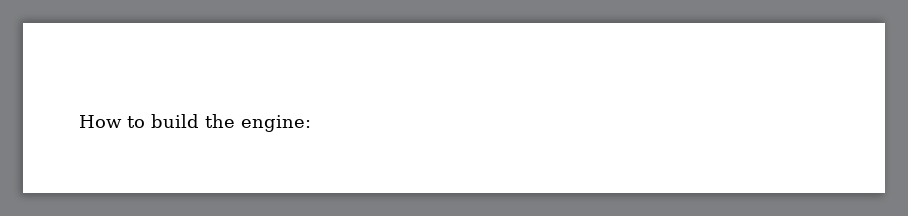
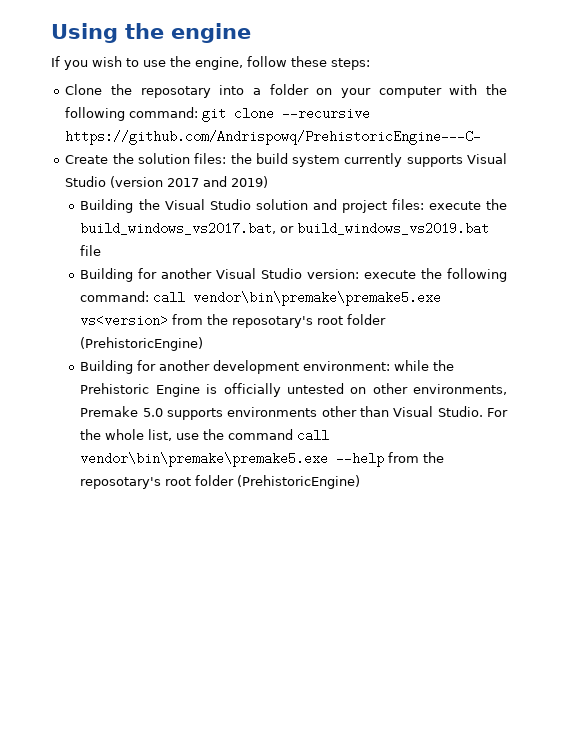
[79,114,311,132] How to build the engine: -> [51,23,251,43] [51,56,370,70] [65,84,508,98] [65,107,371,122] [65,130,482,145] [65,153,508,167] [65,176,269,188] [80,199,507,213] [80,222,490,235] [80,245,102,256] [80,268,508,282] [80,291,442,306] [80,314,387,328] [80,337,204,351] [80,360,455,374] [80,383,508,397] [80,406,509,420] [80,429,330,442] [80,452,445,467] [80,475,361,489] Using the engine // If you wish to use the engine, follow these steps: // Clone the reposotary into a folder on your computer with the following command: git clone --recursive https://github.com/Andrispowq/PrehistoricEngine---C- // Create the solution files: the build system currently supports Visual Studio (version 2017 and 2019) // Building the Visual Studio solution and project files: execute the build_windows_vs2017.bat, or build_windows_vs2019.bat file // Building for another Visual Studio version: execute the following command: call vendor\bin\premake\premake5.exe vs<version> from the reposotary's root folder (PrehistoricEngine) // Building for another development environment: while the Prehistoric Engine is officially untested on other environments, Premake 5.0 supports environments other than Visual Studio. For the whole list, use the command call vendor\bin\premake\premake5.exe --help from the reposotary's root folder (PrehistoricEngine)

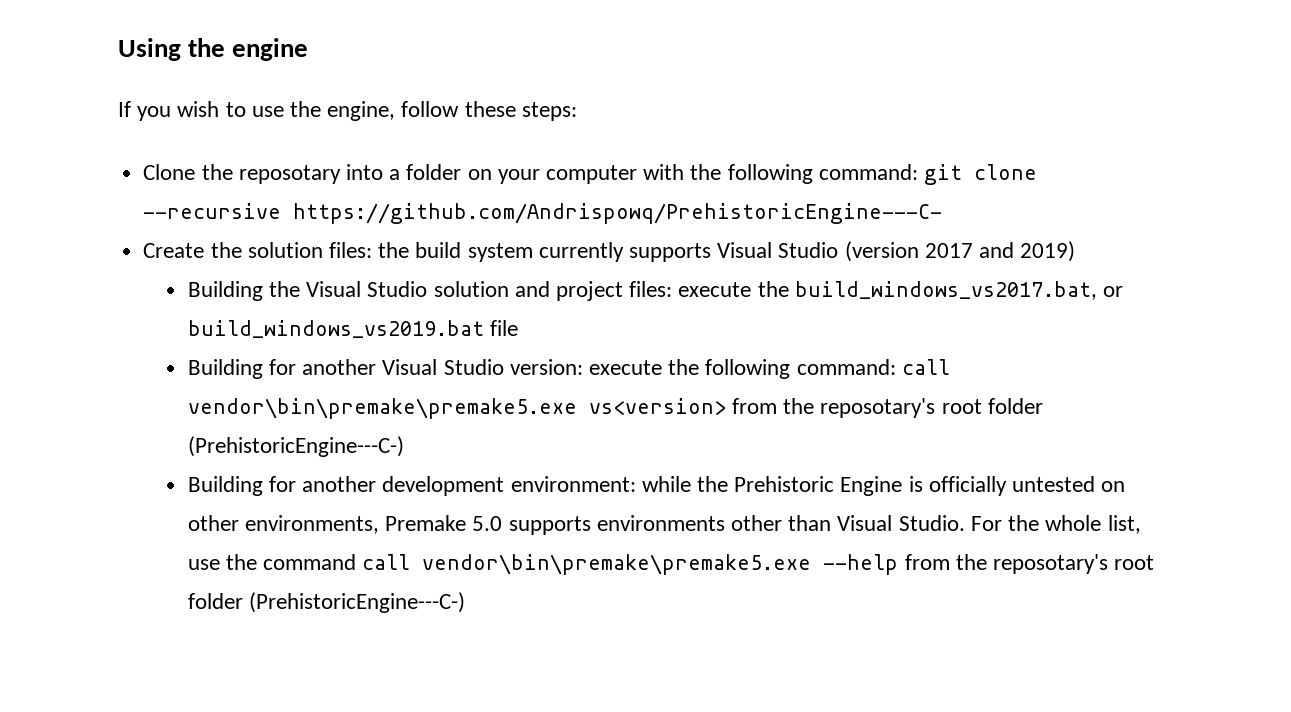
[80,337,204,351] (PrehistoricEngine) -> [187,436,404,457] (PrehistoricEngine---C-)
[237,475,361,489] (PrehistoricEngine) -> [249,592,466,613] (PrehistoricEngine---C-)

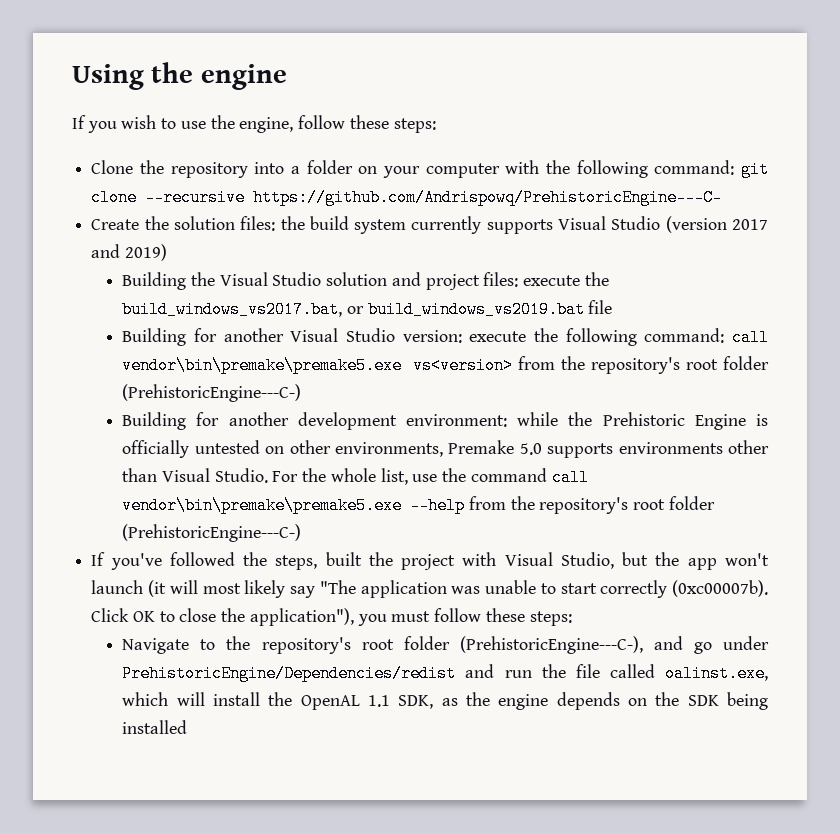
[238,165,341,184] reposotary -> [170,162,248,178] repository
[820,398,936,418] reposotary's -> [590,357,680,374] repository's
[993,554,1155,574] [187,592,466,613] reposotary's root folder (PrehistoricEngine---C-) -> [539,496,715,514] [122,524,302,542] [91,552,769,570] [91,580,768,598] [91,608,572,626] [122,636,769,654] [122,664,768,682] [122,692,768,710] [122,720,188,734] repository's root folder (PrehistoricEngine---C-) // If you've followed the steps, built the project with Visual Studio, but the app won't launch (it will most likely say "The application was unable to start correctly (0xc00007b). Click OK to close the application"), you must follow these steps: // Navigate to the repository's root folder (PrehistoricEngine---C-), and go under PrehistoricEngine/Dependencies/redist and run the file called oalinst.exe, which will install the OpenAL 1.1 SDK, as the engine depends on the SDK being installed

